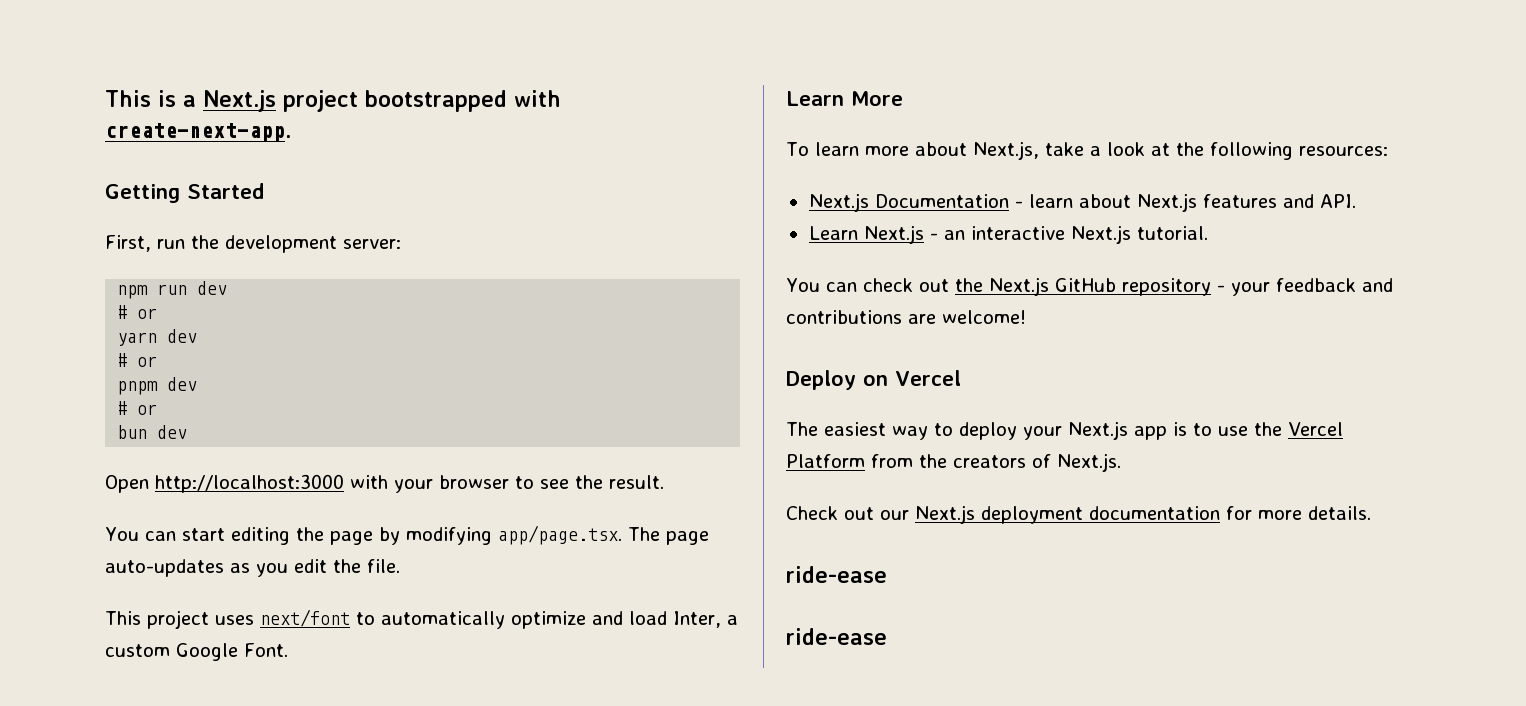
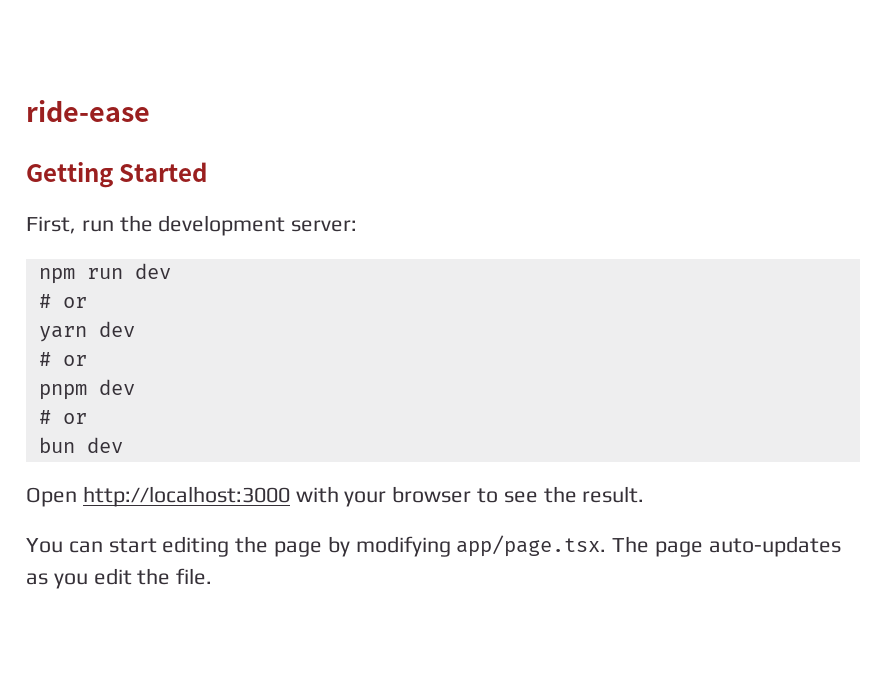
[105,90,561,112] [105,123,291,142] This is a Next.js project bootstrapped with create-next-app. -> [26,100,150,122] ride-ease
[105,609,738,629] [105,643,288,661] [786,91,903,106] [786,141,1388,160] [808,193,1356,212] [808,225,1208,244] [786,277,1393,296] [786,310,1026,324] [786,370,961,390] [786,421,1343,440] [786,453,1121,472] [786,505,1371,524] [786,566,887,583] [786,628,887,645] // This project uses next/font to automatically optimize and load Inter, a custom Google Font. // Learn More // To learn more about Next.js, take a look at the following resources: // Next.js Documentation - learn about Next.js features and API. // Learn Next.js - an interactive Next.js tutorial. // You can check out the Next.js GitHub repository - your feedback and contributions are welcome! // Deploy on Vercel // The easiest way to deploy your Next.js app is to use the Vercel Platform from the creators of Next.js. // Check out our Next.js deployment documentation for more details. // ride-ease // ride-ease -> (213, 576) none

